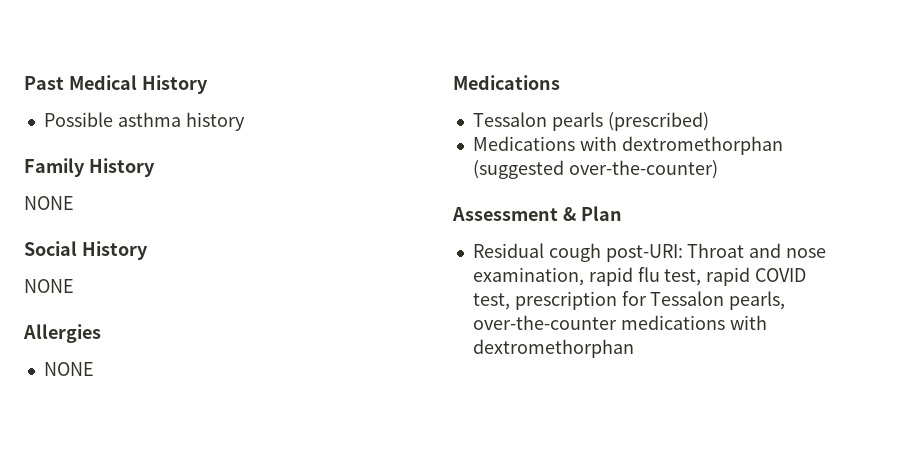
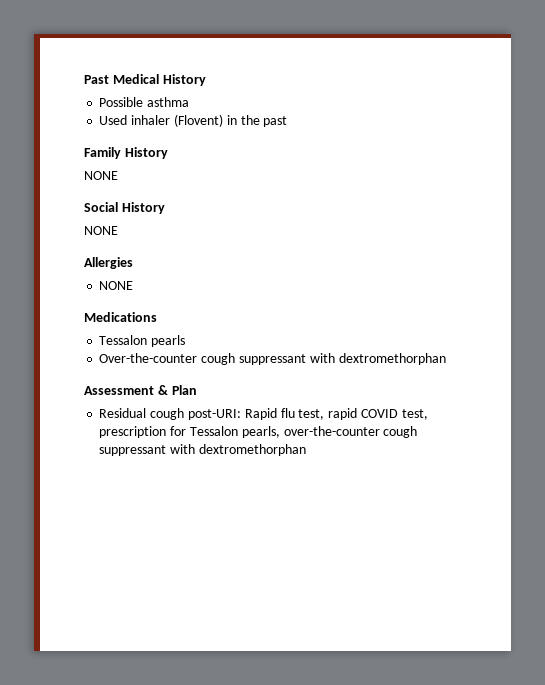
[185,112,245,131] history -> [99,114,288,127] // Used inhaler (Flovent) in the past
[607,112,709,131] [472,136,783,155] [472,160,718,179] (prescribed) // Medications with dextromethorphan (suggested over-the-counter) -> [99,353,446,365] // Over-the-counter cough suppressant with dextromethorphan
[687,243,827,258] [472,267,633,286] Throat and nose examination, rapid -> [244,408,277,420] Rapid
[620,315,725,330] medications -> [383,426,418,438] [99,445,167,456] cough suppressant

